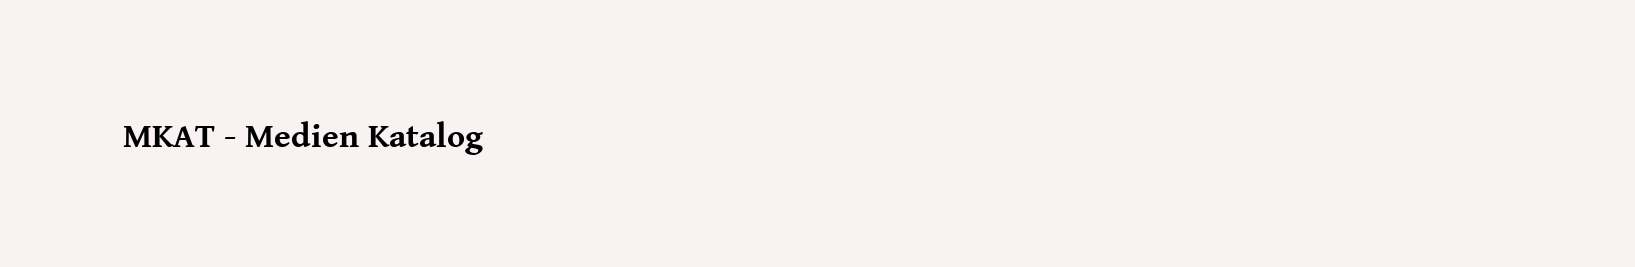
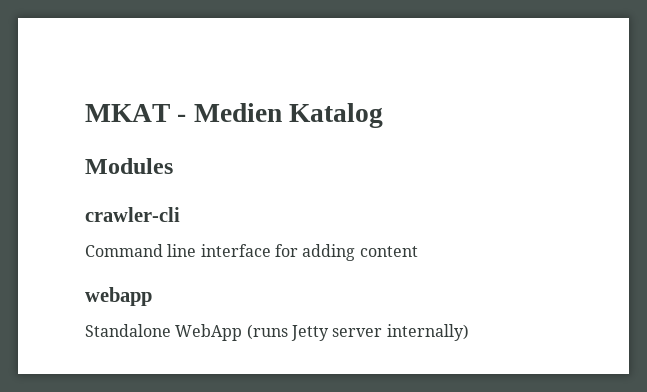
(484, 138) none -> [85,158,173,174] [85,207,180,222] [85,244,418,261] [85,287,152,306] [85,324,469,341] // Modules // crawler-cli // Command line interface for adding content // webapp // Standalone WebApp (runs Jetty server internally)

